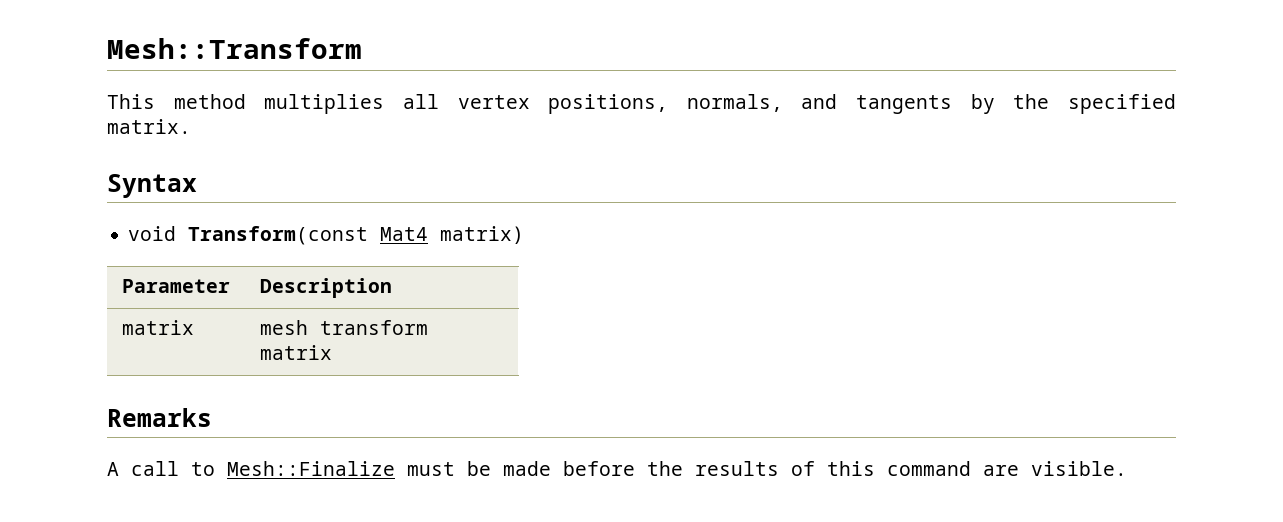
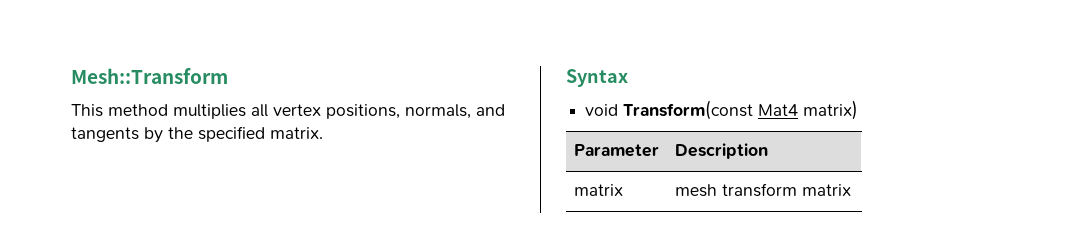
[107,408,212,427] [107,461,1127,476] // Remarks // A call to Mesh::Finalize must be made before the results of this command are visible. -> (851, 190) none

